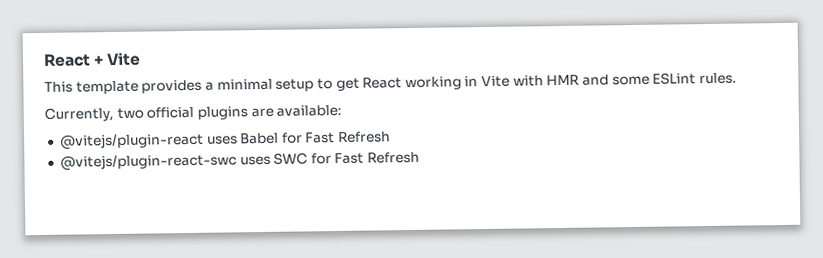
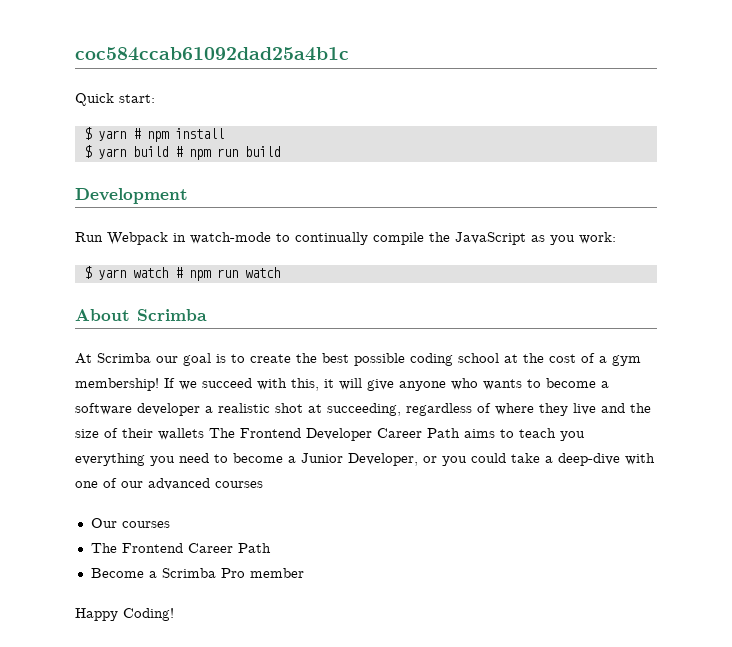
[43,52,142,67] [44,72,737,95] [44,104,343,122] [59,131,392,150] [59,151,421,171] React + Vite // This template provides a minimal setup to get React working in Vite with HMR and some ESLint rules. // Currently, two official plugins are available: // @vitejs/plugin-react uses Babel for Fast Refresh // @vitejs/plugin-react-swc uses SWC for Fast Refresh -> [75,47,349,61] [75,93,155,106] [83,127,224,142] [83,145,280,160] [75,188,188,204] [75,232,616,245] [83,266,280,281] [75,309,207,321] [75,353,641,366] [75,378,609,391] [75,403,651,416] [75,428,585,441] [75,453,655,466] [75,478,263,490] [90,518,170,528] [90,543,271,553] [90,568,304,578] [75,608,174,621] coc584ccab61092dad25a4b1c // Quick start: // $ yarn # npm install // $ yarn build # npm run build // Development // Run Webpack in watch-mode to continually compile the JavaScript as you work: // $ yarn watch # npm run watch // About Scrimba // At Scrimba our goal is to create the best possible coding school at the cost of a gym membership! If we succeed with this, it will give anyone who wants to become a software developer a realistic shot at succeeding, regardless of where they live and the size of their wallets The Frontend Developer Career Path aims to teach you everything you need to become a Junior Developer, or you could take a deep-dive with one of our advanced courses // Our courses // The Frontend Career Path // Become a Scrimba Pro member // Happy Coding!

